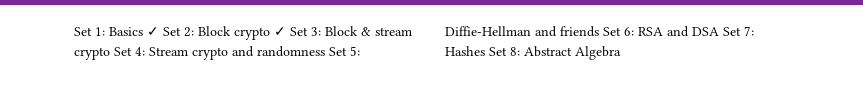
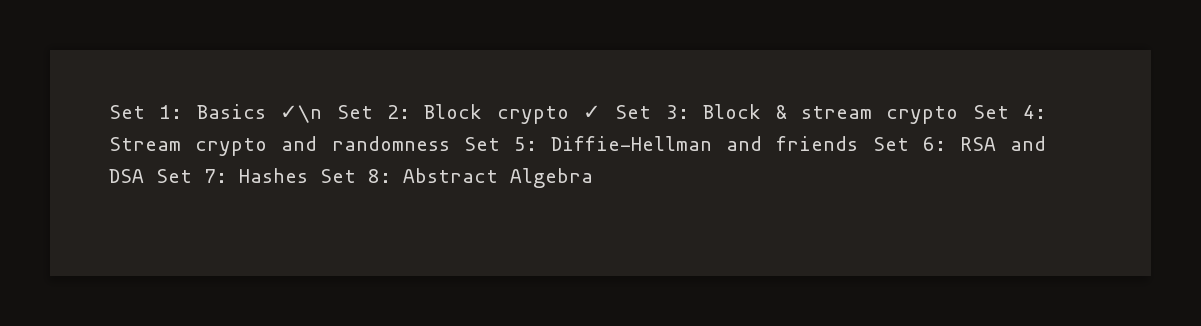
[147,27,159,36] ✓ -> [280,105,323,123] ✓\n

